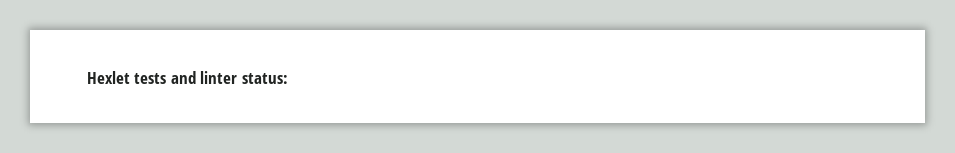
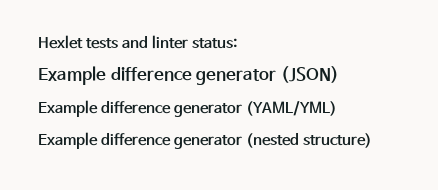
(288, 78) none -> [38,66,339,85] [38,100,337,117] [38,132,372,149] // Example difference generator (JSON) // Example difference generator (YAML/YML) // Example difference generator (nested structure)

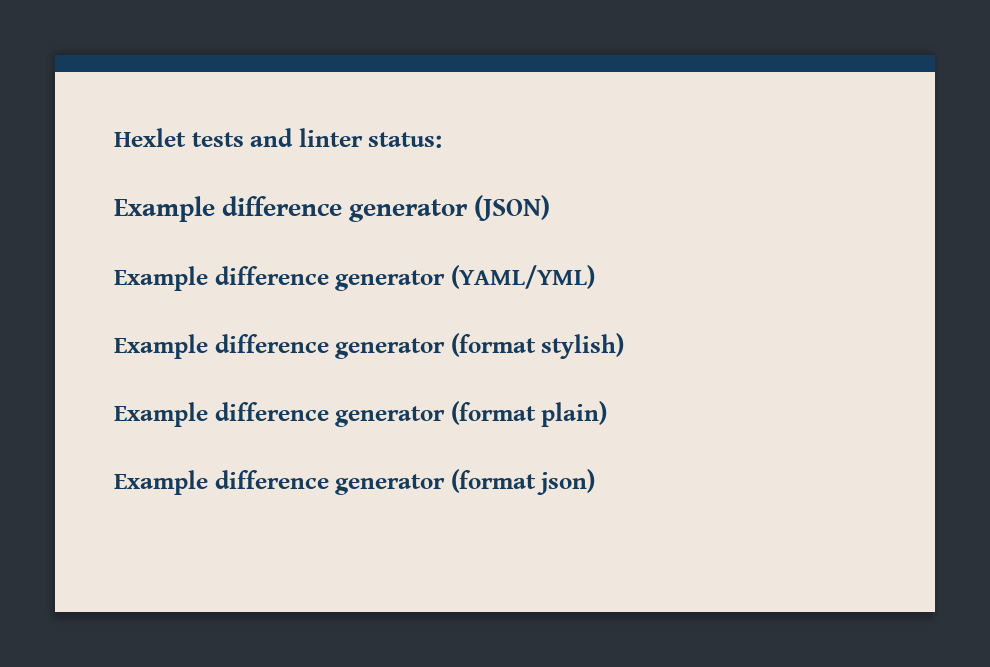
[245,133,372,148] (nested structure) -> [450,333,625,359] [114,401,608,427] [114,469,596,495] (format stylish) // Example difference generator (format plain) // Example difference generator (format json)

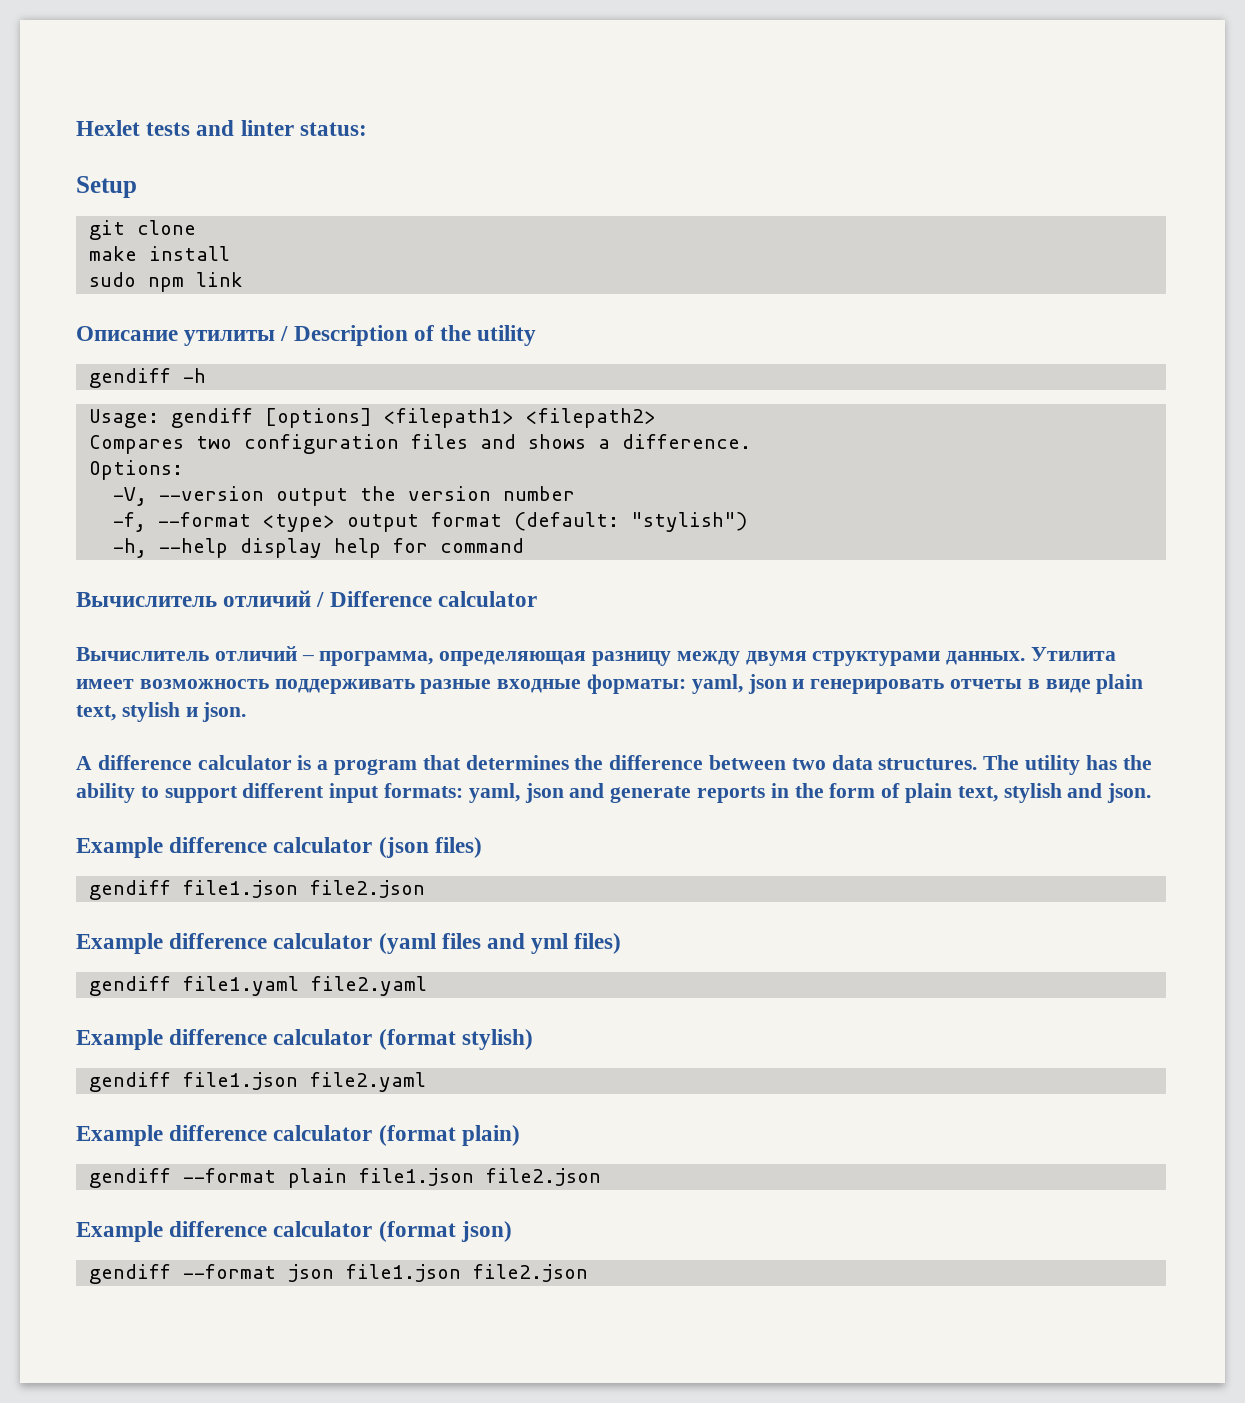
[114,195,551,222] [114,265,595,291] [114,334,446,359] Example difference generator (JSON) // Example difference generator (YAML/YML) // Example difference generator -> [76,176,137,198] [88,220,196,240] [88,246,230,261] [88,272,243,292] [76,325,537,346] [88,368,206,388] [88,408,656,428] [88,434,751,454] [88,460,183,480] [112,486,575,506] [112,512,747,532] [112,538,524,558] [76,590,537,607] [76,646,1117,666] [76,674,1144,694] [76,702,247,722] [76,755,1152,775] [76,783,1152,803] [76,837,482,858] [88,880,425,900] [76,933,622,954] [88,976,427,996] [76,1029,373,1050] Setup // git clone // make install // sudo npm link // Описание утилиты / Description of the utility // gendiff -h // Usage: gendiff [options] <filepath1> <filepath2> // Compares two configuration files and shows a difference. // Options: // -V, --version output the version number // -f, --format <type> output format (default: "stylish") // -h, --help display help for command // Вычислитель отличий / Difference calculator // Вычислитель отличий – программа, определяющая разницу между двумя структурами данных. Утилита имеет возможность поддерживать разные входные форматы: yaml, json и генерировать отчеты в виде plain text, stylish и json. // A difference calculator is a program that determines the difference between two data structures. The utility has the ability to support different input formats: yaml, json and generate reports in the form of plain text, stylish and json. // Example difference calculator (json files) // gendiff file1.json file2.json // Example difference calculator (yaml files and yml files) // gendiff file1.yaml file2.yaml // Example difference calculator
[114,402,446,427] // Example difference generator -> [88,1072,426,1092] [76,1125,373,1146] // gendiff file1.json file2.yaml // Example difference calculator
[114,470,446,495] // Example difference generator -> [88,1168,601,1188] [76,1221,373,1242] // gendiff --format plain file1.json file2.json // Example difference calculator
(596, 482) none -> [88,1264,588,1284] // gendiff --format json file1.json file2.json

